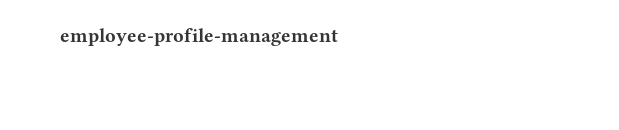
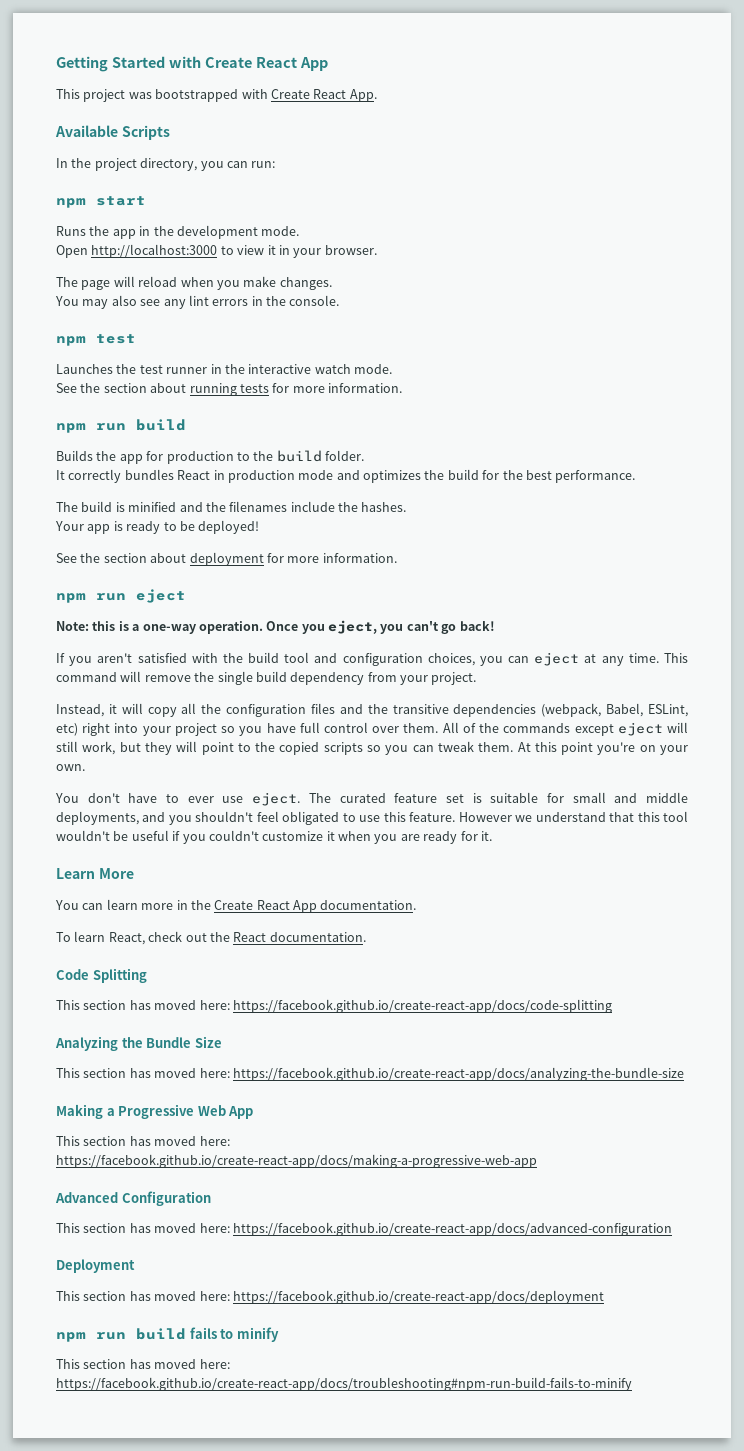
[60,28,338,46] employee-profile-management -> [56,56,328,72] [56,89,377,102] [55,125,170,140] [56,158,276,171] [56,196,146,208] [56,225,300,239] [56,244,377,258] [56,276,332,290] [55,295,340,309] [56,334,136,346] [56,364,392,374] [56,383,402,396] [56,419,186,433] [56,450,364,464] [56,469,636,483] [56,501,407,512] [55,520,260,534] [56,552,397,566] [56,589,186,603] [56,620,495,634] [56,652,688,666] [56,671,477,685] [56,703,688,717] [56,722,688,736] [56,741,688,755] [56,764,85,771] [55,792,688,806] [56,811,688,825] [56,830,492,844] [56,868,134,879] [55,899,417,913] [56,931,366,945] [56,968,147,983] [56,999,612,1013] [55,1036,222,1051] [56,1067,684,1081] [56,1104,254,1119] [56,1136,230,1146] [56,1154,537,1168] [55,1191,211,1206] [56,1222,672,1236] [56,1259,135,1273] [56,1290,604,1304] [56,1327,279,1342] [56,1359,230,1369] [56,1377,632,1391] Getting Started with Create React App // This project was bootstrapped with Create React App. // Available Scripts // In the project directory, you can run: // npm start // Runs the app in the development mode. // Open http://localhost:3000 to view it in your browser. // The page will reload when you make changes. // You may also see any lint errors in the console. // npm test // Launches the test runner in the interactive watch mode. // See the section about running tests for more information. // npm run build // Builds the app for production to the build folder. // It correctly bundles React in production mode and optimizes the build for the best performance. // The build is minified and the filenames include the hashes. // Your app is ready to be deployed! // See the section about deployment for more information. // npm run eject // Note: this is a one-way operation. Once you eject, you can't go back! // If you aren't satisfied with the build tool and configuration choices, you can eject at any time. This command will remove the single build dependency from your project. // Instead, it will copy all the configuration files and the transitive dependencies (webpack, Babel, ESLint, etc) right into your project so you have full control over them. All of the commands except eject will still work, but they will point to the copied scripts so you can tweak them. At this point you're on your own. // You don't have to ever use eject. The curated feature set is suitable for small and middle deployments, and you shouldn't feel obligated to use this feature. However we understand that this tool wouldn't be useful if you couldn't customize it when you are ready for it. // Learn More // You can learn more in the Create React App documentation. // To learn React, check out the React documentation. // Code Splitting // This section has moved here: https://facebook.github.io/create-react-app/docs/code-splitting // Analyzing the Bundle Size // This section has moved here: https://facebook.github.io/create-react-app/docs/analyzing-the-bundle-size // Making a Progressive Web App // This section has moved here: https://facebook.github.io/create-react-app/docs/making-a-progressive-web-app // Advanced Configuration // This section has moved here: https://facebook.github.io/create-react-app/docs/advanced-configuration // Deployment // This section has moved here: https://facebook.github.io/create-react-app/docs/deployment // npm run build fails to minify // This section has moved here: https://facebook.github.io/create-react-app/docs/troubleshooting#npm-run-build-fails-to-minify

